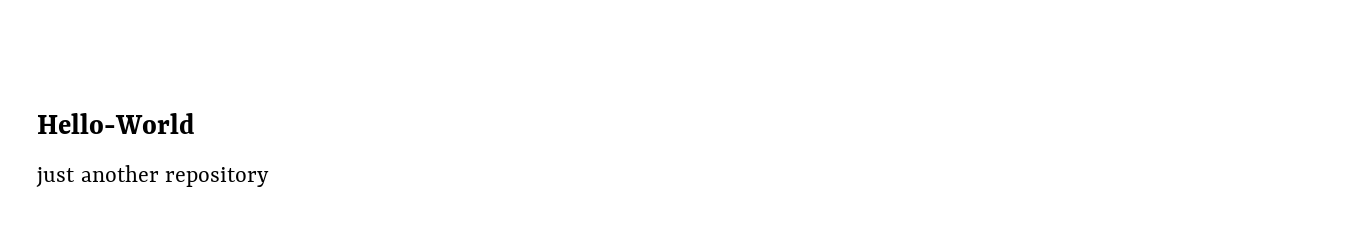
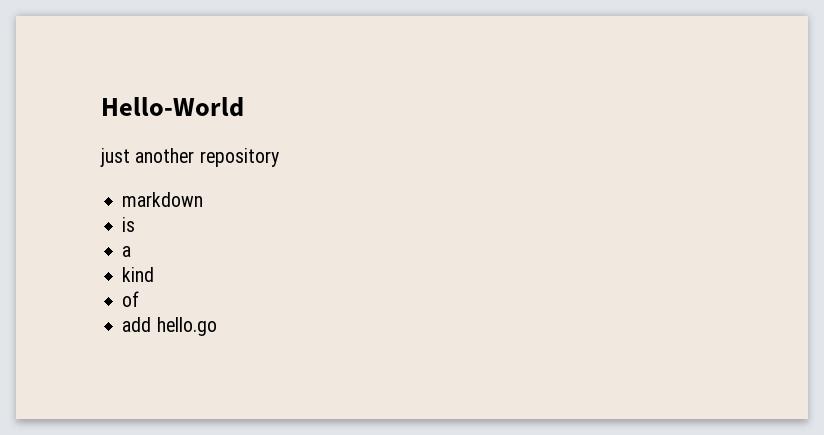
(270, 177) none -> [122,192,204,207] [122,217,136,232] [122,246,132,257] [122,267,155,282] [122,291,140,307] [122,317,217,336] // markdown // is // a // kind // of // add hello.go

